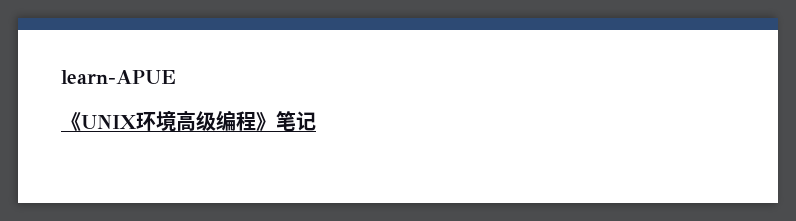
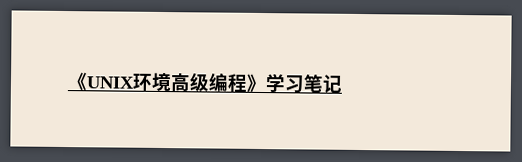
[61,70,176,84] learn-APUE // -> (67, 81) none
(276, 121) none -> [265,73,305,94] 学习

